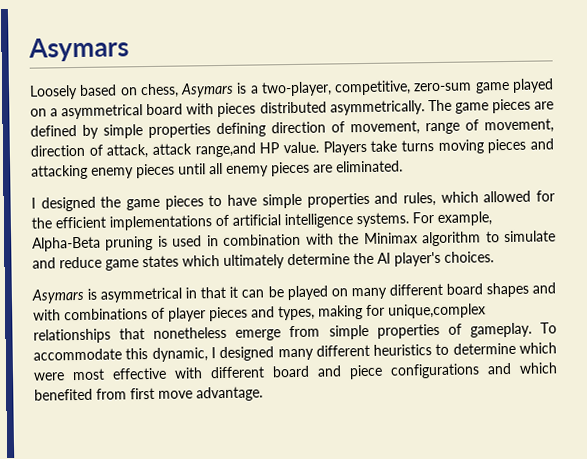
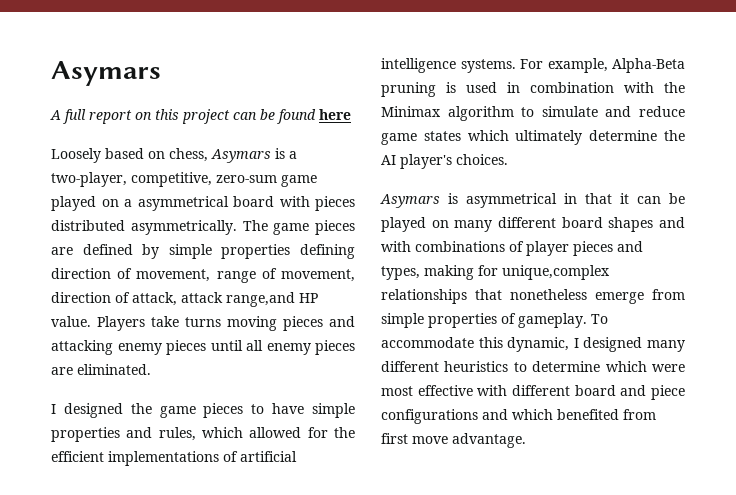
[28,37,129,62] Asymars -> [51,61,161,86] [50,109,351,124] Asymars // A full report on this project can be found here

